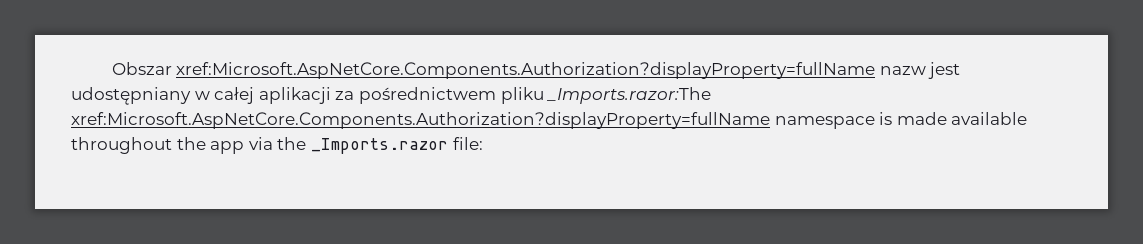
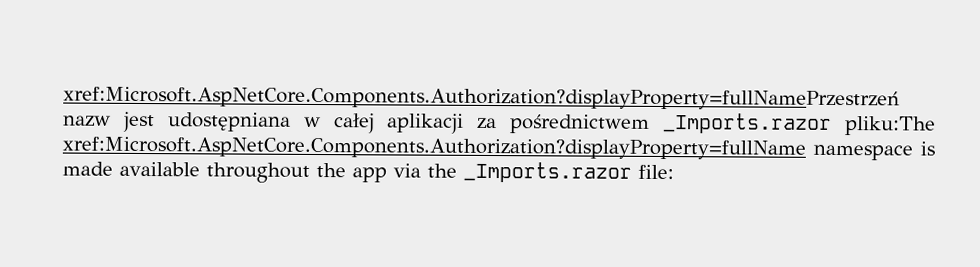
[111,62,876,79] Obszar xref:Microsoft.AspNetCore.Components.Authorization?displayProperty=fullName -> [63,86,900,111] xref:Microsoft.AspNetCore.Components.Authorization?displayProperty=fullNamePrzestrzeń
[71,87,191,105] udostępniany -> [167,112,291,132] udostępniana
[500,87,712,104] pliku _Imports.razor:The -> [663,112,937,136] _Imports.razor pliku:The

